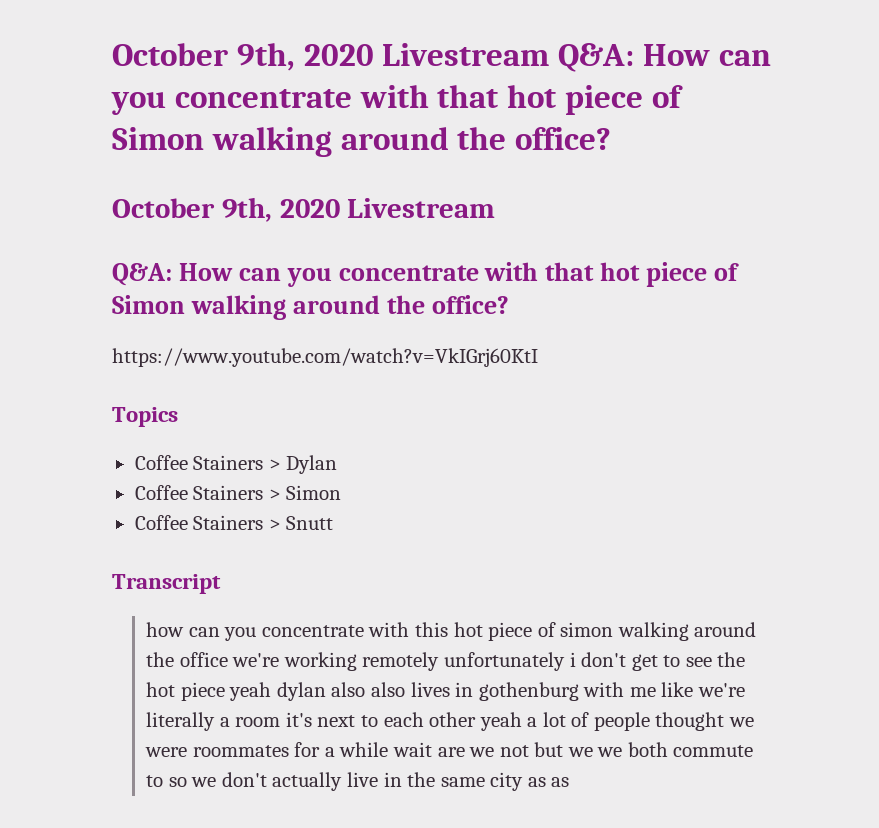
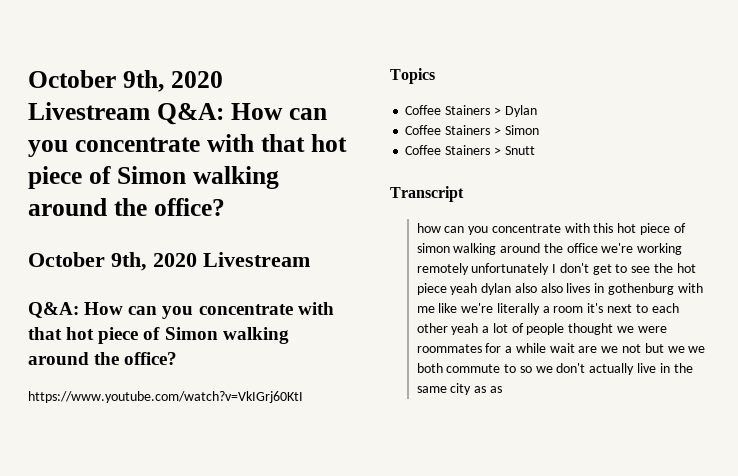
[569,652,576,667] i -> [552,264,557,273] I

